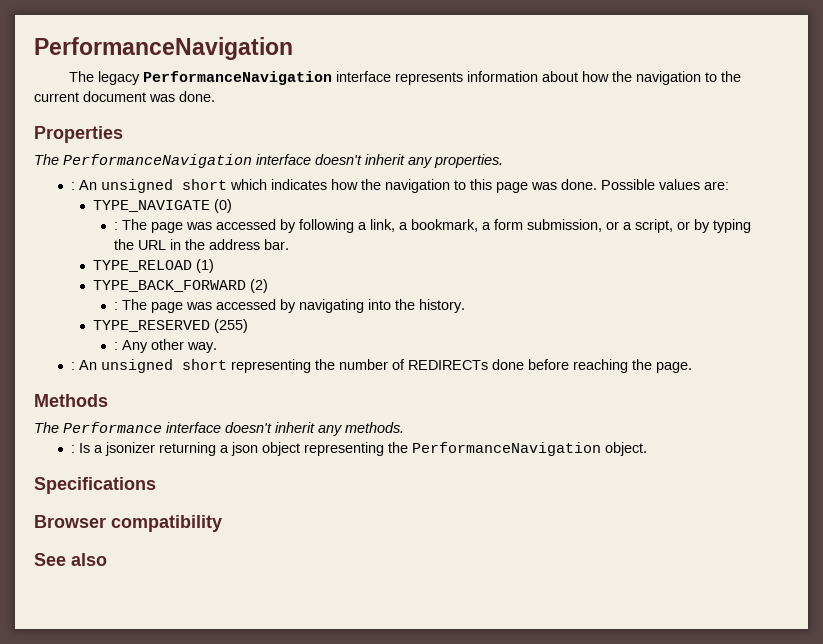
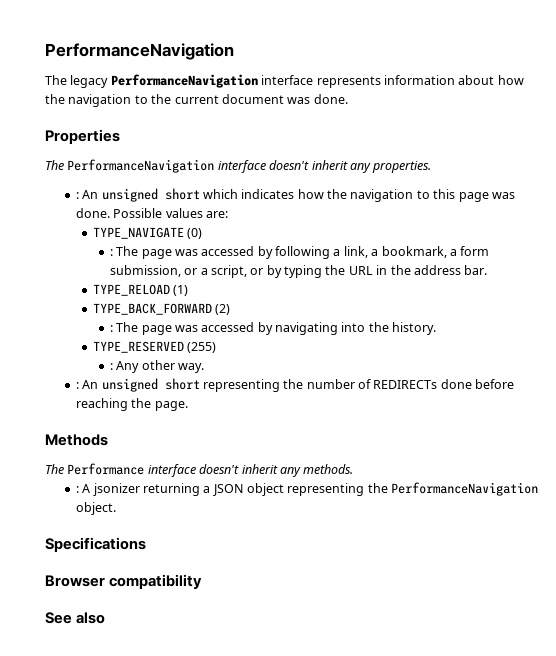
[79,443,104,453] Is a -> [82,484,91,493] A
[231,442,259,456] json -> [212,484,244,496] JSON

